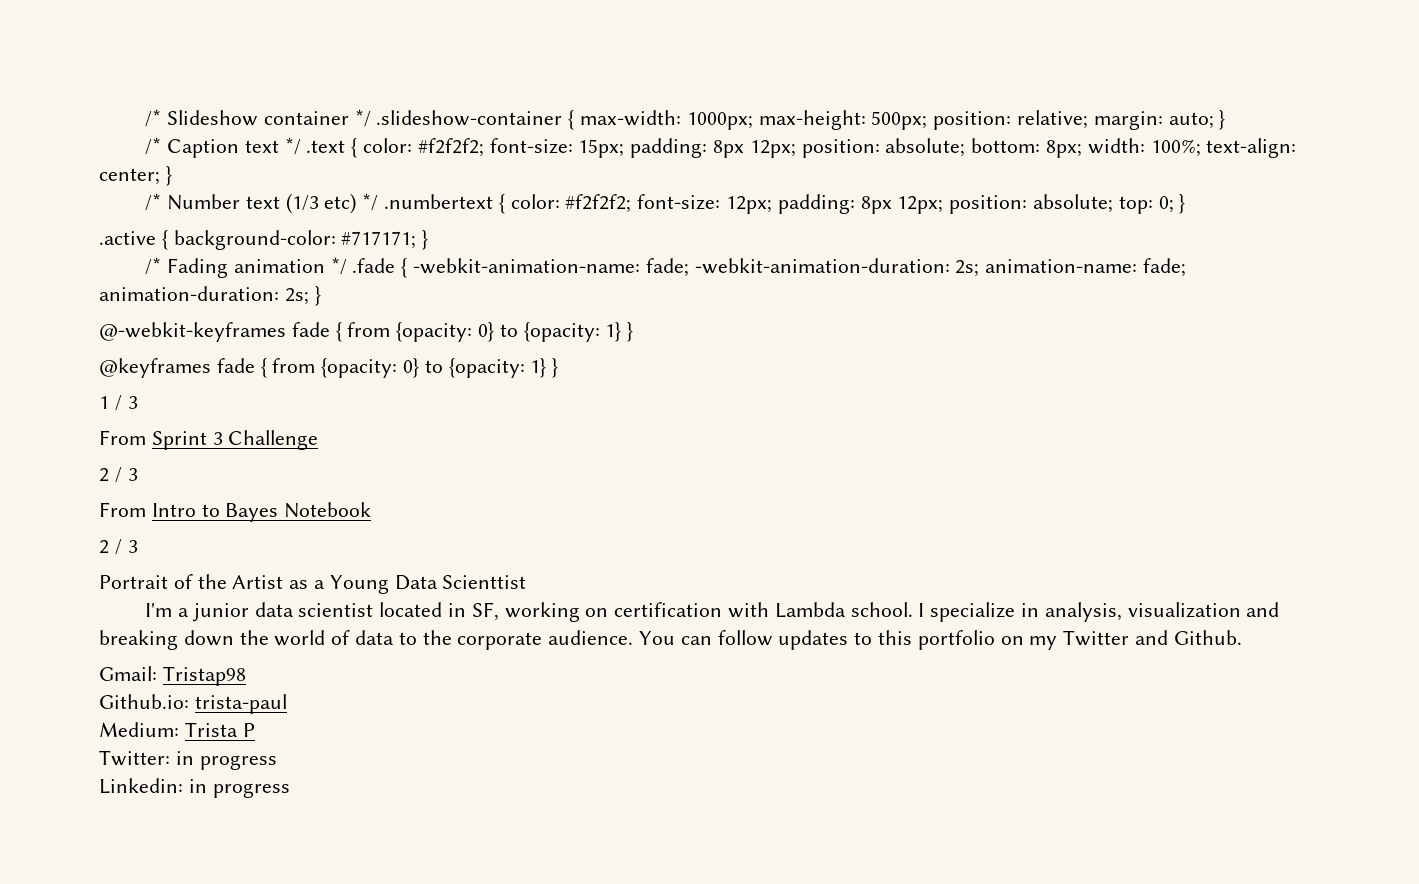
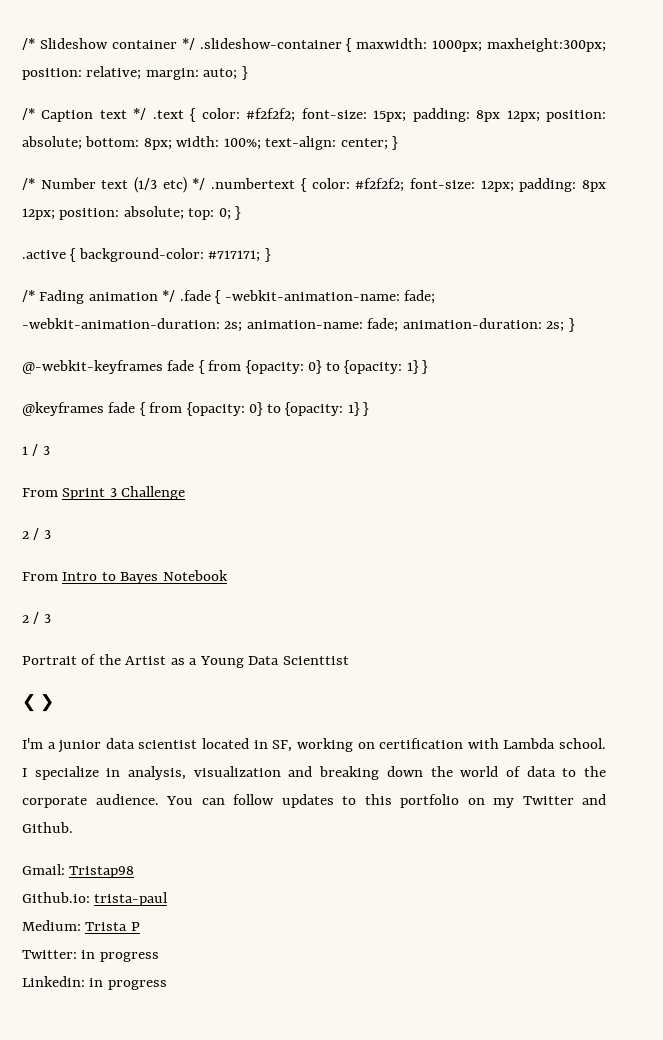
[579,110,928,130] max-width: 1000px; max-height: 500px; -> [356,38,606,52] maxwidth: 1000px; maxheight:300px;
(527, 582) none -> [22,694,55,712] // ❮ ❯

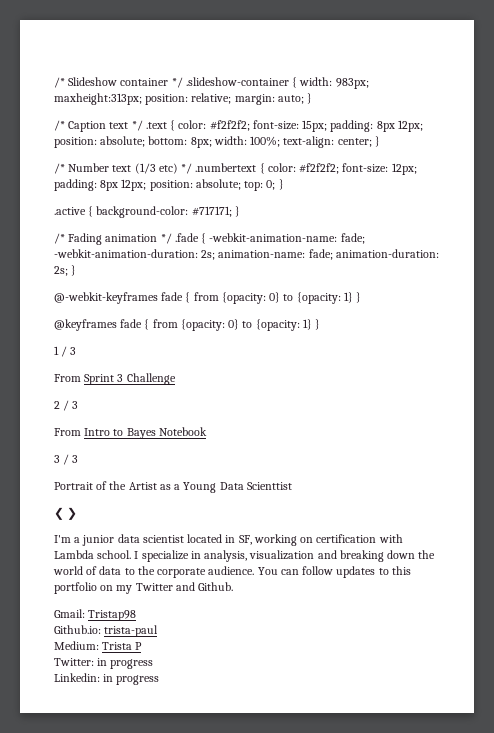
[356,38,606,52] maxwidth: 1000px; maxheight:300px; -> [299,77,369,89] [54,93,142,105] width: 983px; maxheight:313px;
[22,615,29,623] 2 -> [54,455,60,463] 3

